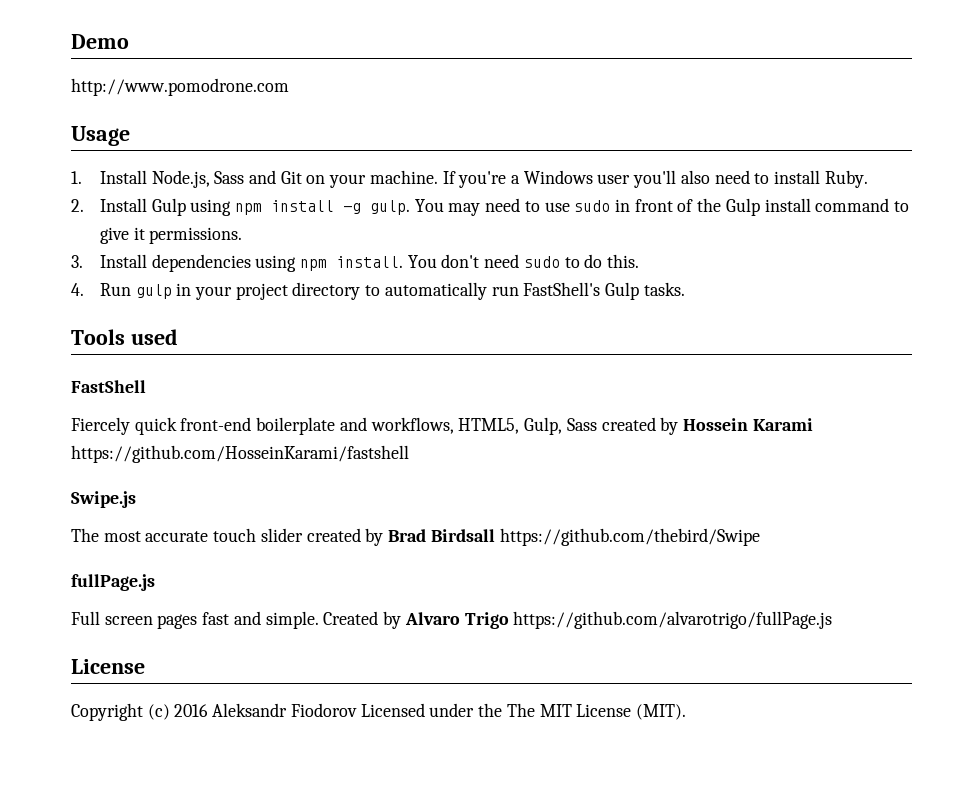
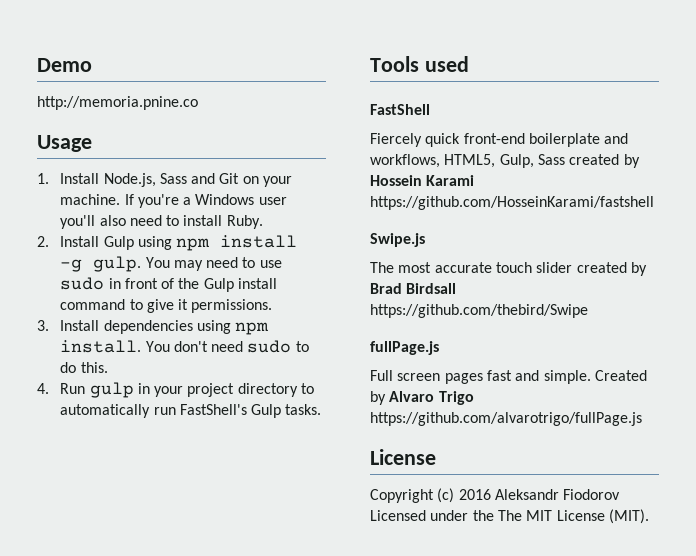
[71,78,289,96] http://www.pomodrone.com -> [37,96,198,110] http://memoria.pnine.co

